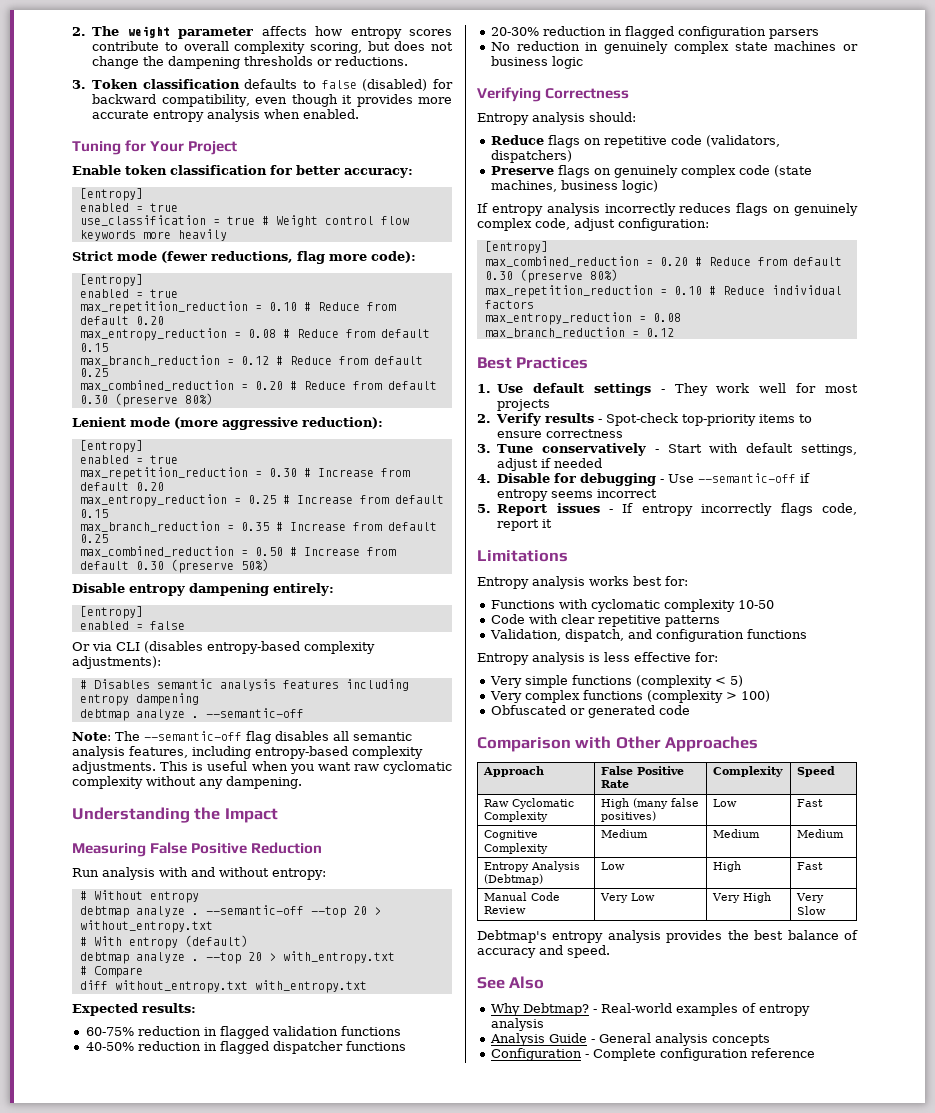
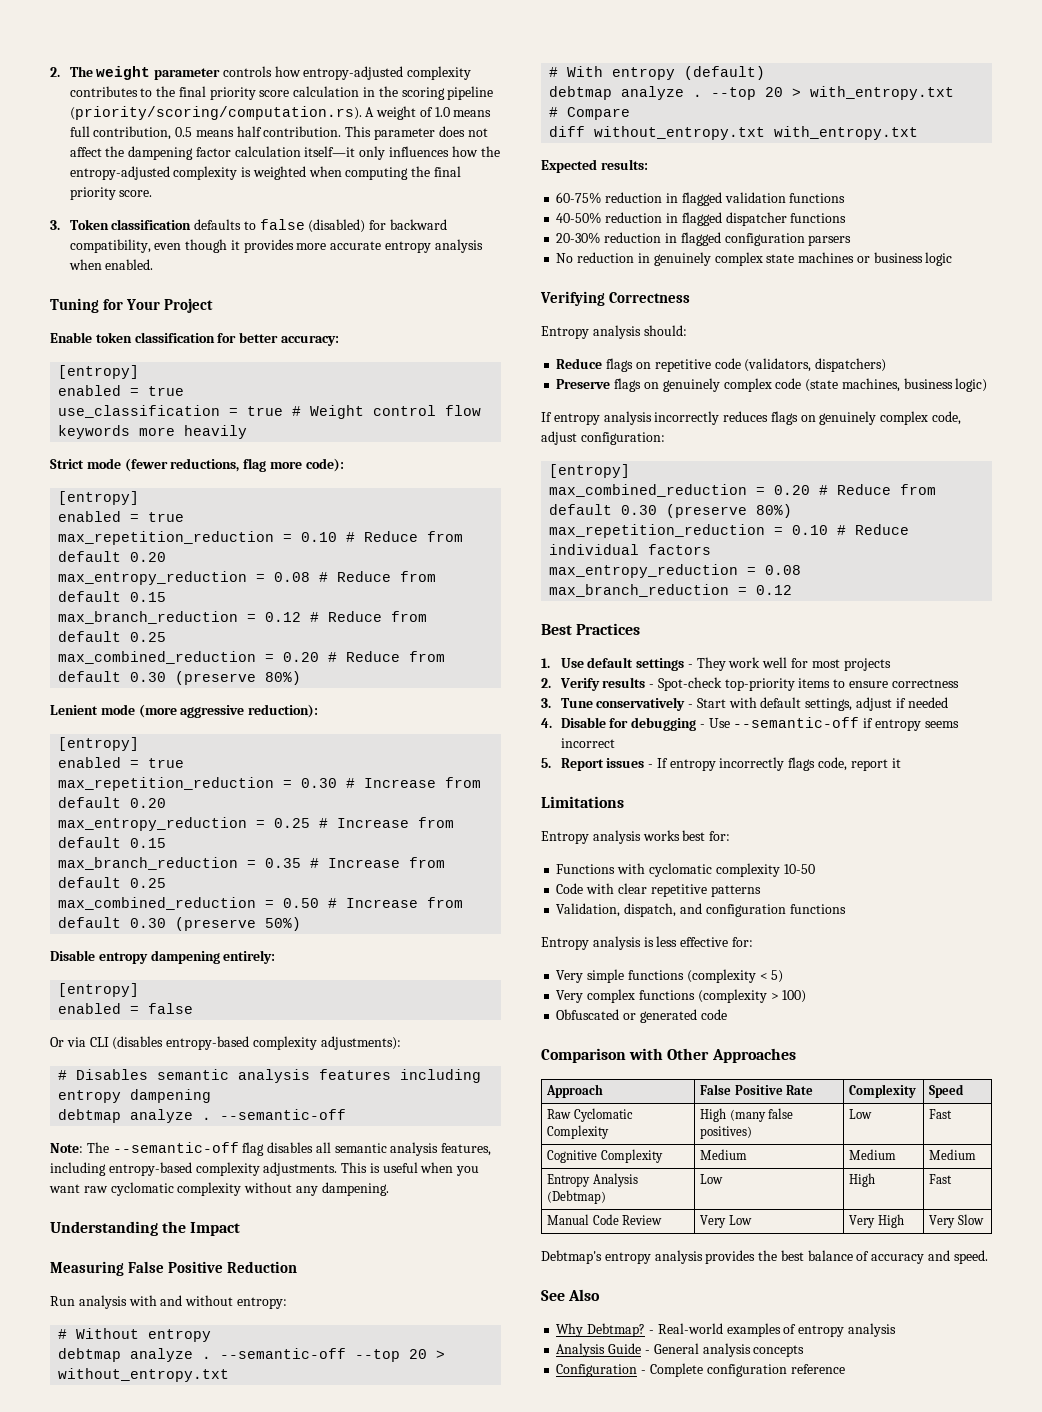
[261,26,452,39] [92,41,390,54] affects how entropy scores contribute to overall complexity scoring, but -> [222,66,472,80] [69,86,494,100] [69,106,492,120] [69,126,435,140] controls how entropy-adjusted complexity contributes to the final priority score calculation in the scoring pipeline (priority/scoring/computation.rs). A weight of 1.0 means full contribution, 0.5 means half contribution. This parameter
[92,56,140,69] change -> [69,147,102,157] affect
[244,56,409,66] thresholds or reductions. -> [195,146,500,160] [69,166,461,180] [69,187,153,200] factor calculation itself—it only influences how the entropy-adjusted complexity is weighted when computing the final priority score.

